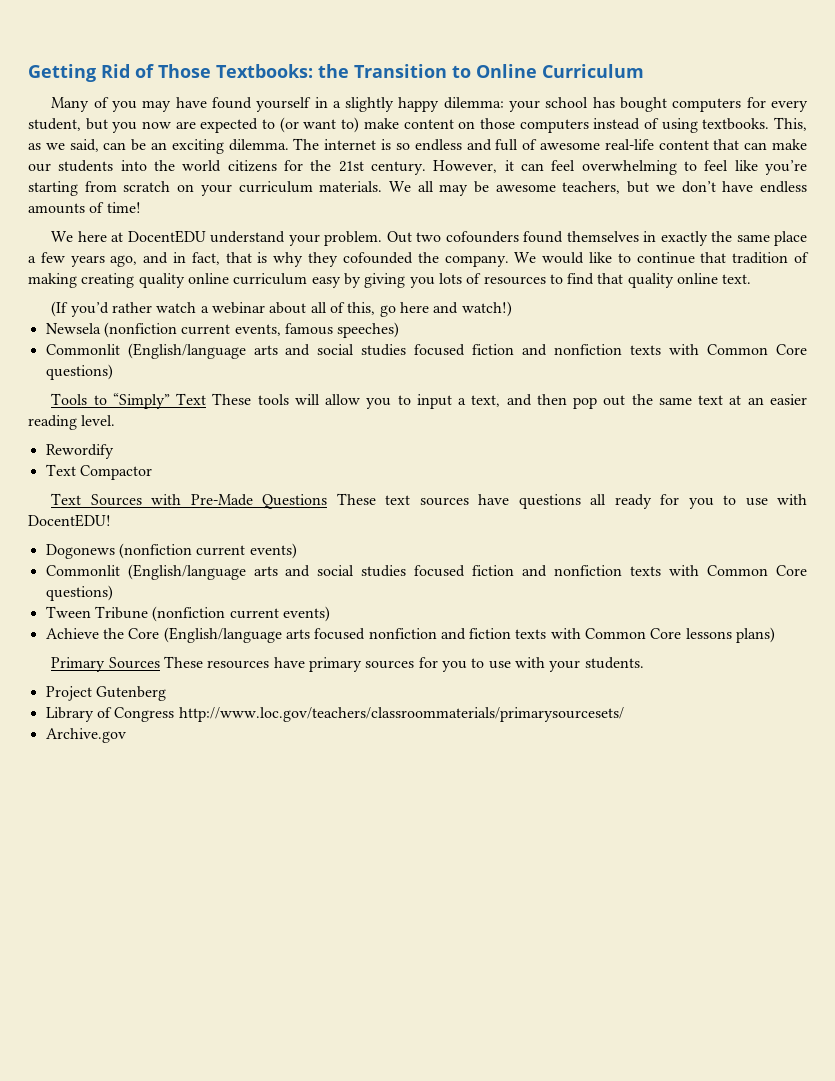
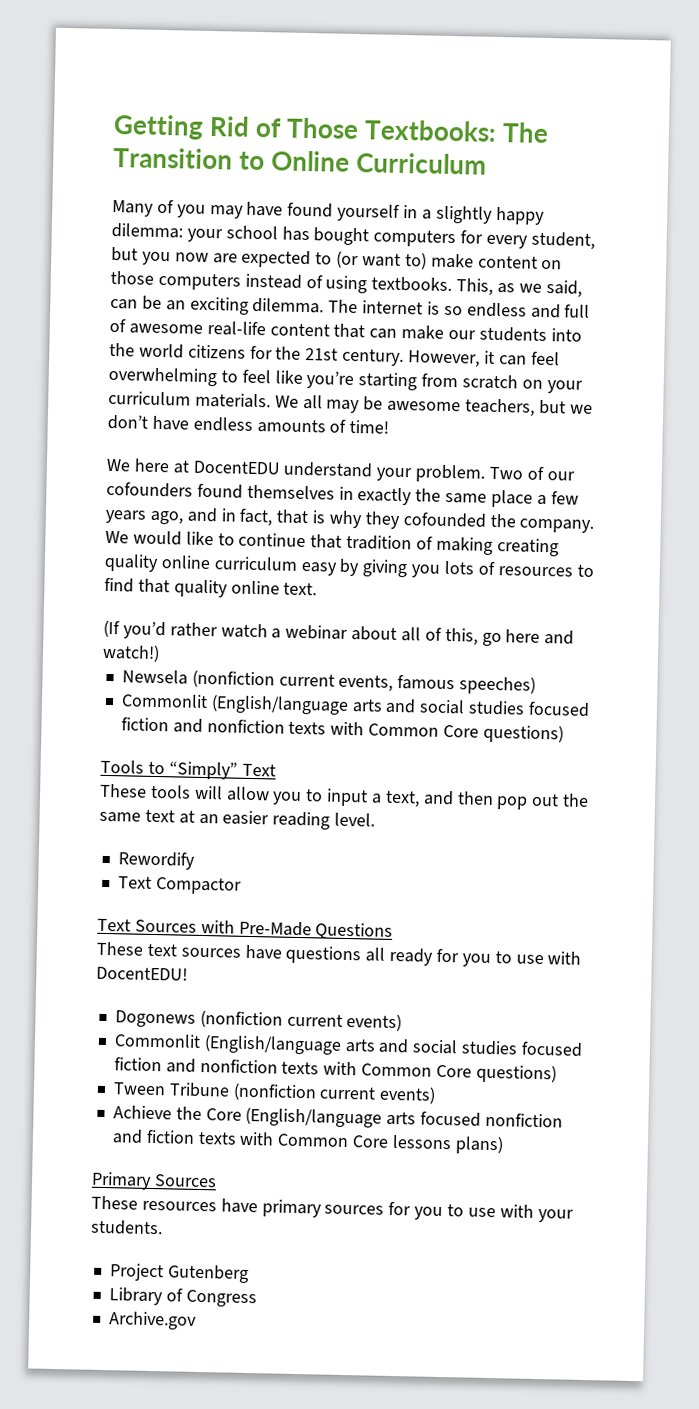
[317,64,349,78] the -> [502,122,550,144] The
[386,231,442,243] Out two -> [489,466,575,481] Two of our
(207, 399) none -> (276, 770) //
(328, 501) none -> (394, 931) //
(160, 663) none -> (217, 1181) //
[178,707,624,722] http://www.loc.gov/teachers/classroommaterials/primarysourcesets/ -> (257, 1298) none

